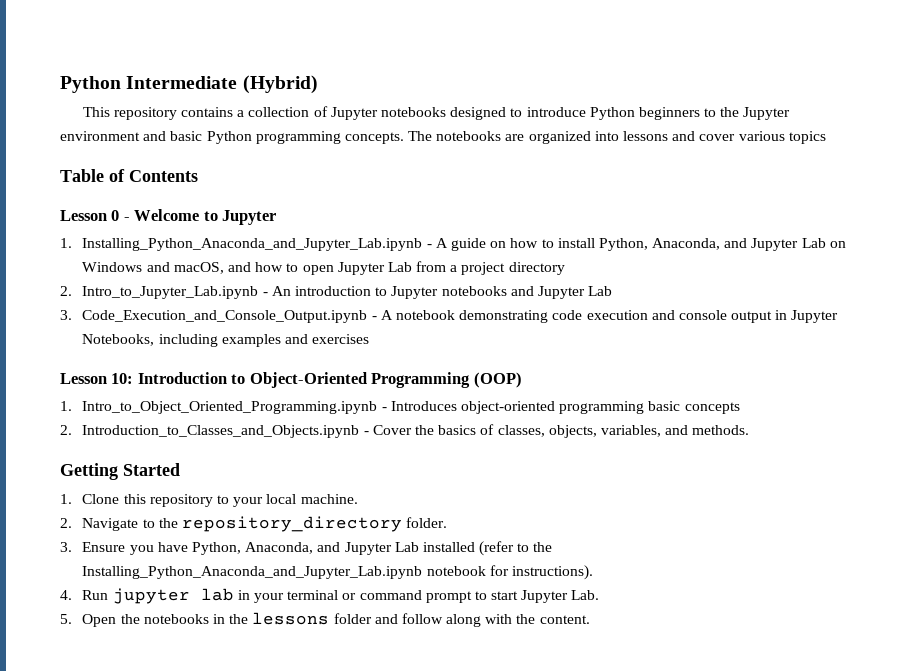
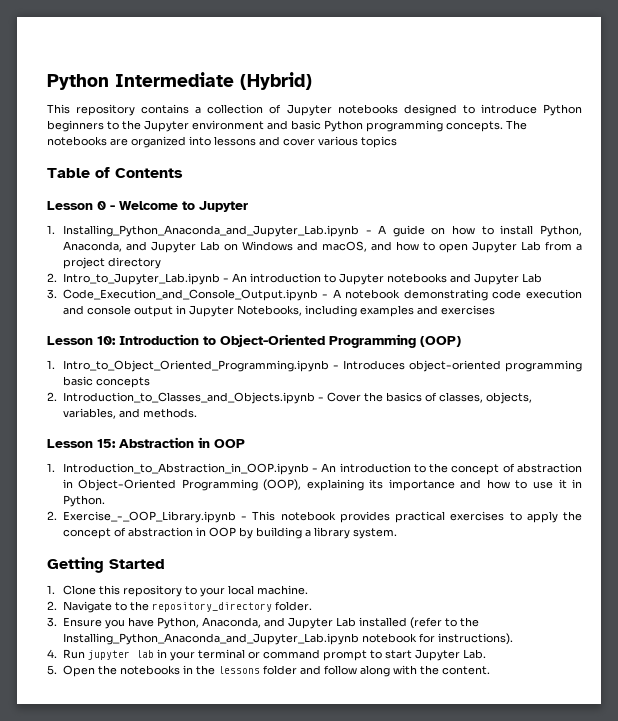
(750, 430) none -> [47,437,245,448] [47,463,582,475] [62,479,583,491] [62,495,105,507] [47,511,583,523] [62,527,397,539] // Lesson 15: Abstraction in OOP // 1. Introduction_to_Abstraction_in_OOP.ipynb - An introduction to the concept of abstraction in Object-Oriented Programming (OOP), explaining its importance and how to use it in Python. // 2. Exercise_-_OOP_Library.ipynb - This notebook provides practical exercises to apply the concept of abstraction in OOP by building a library system.

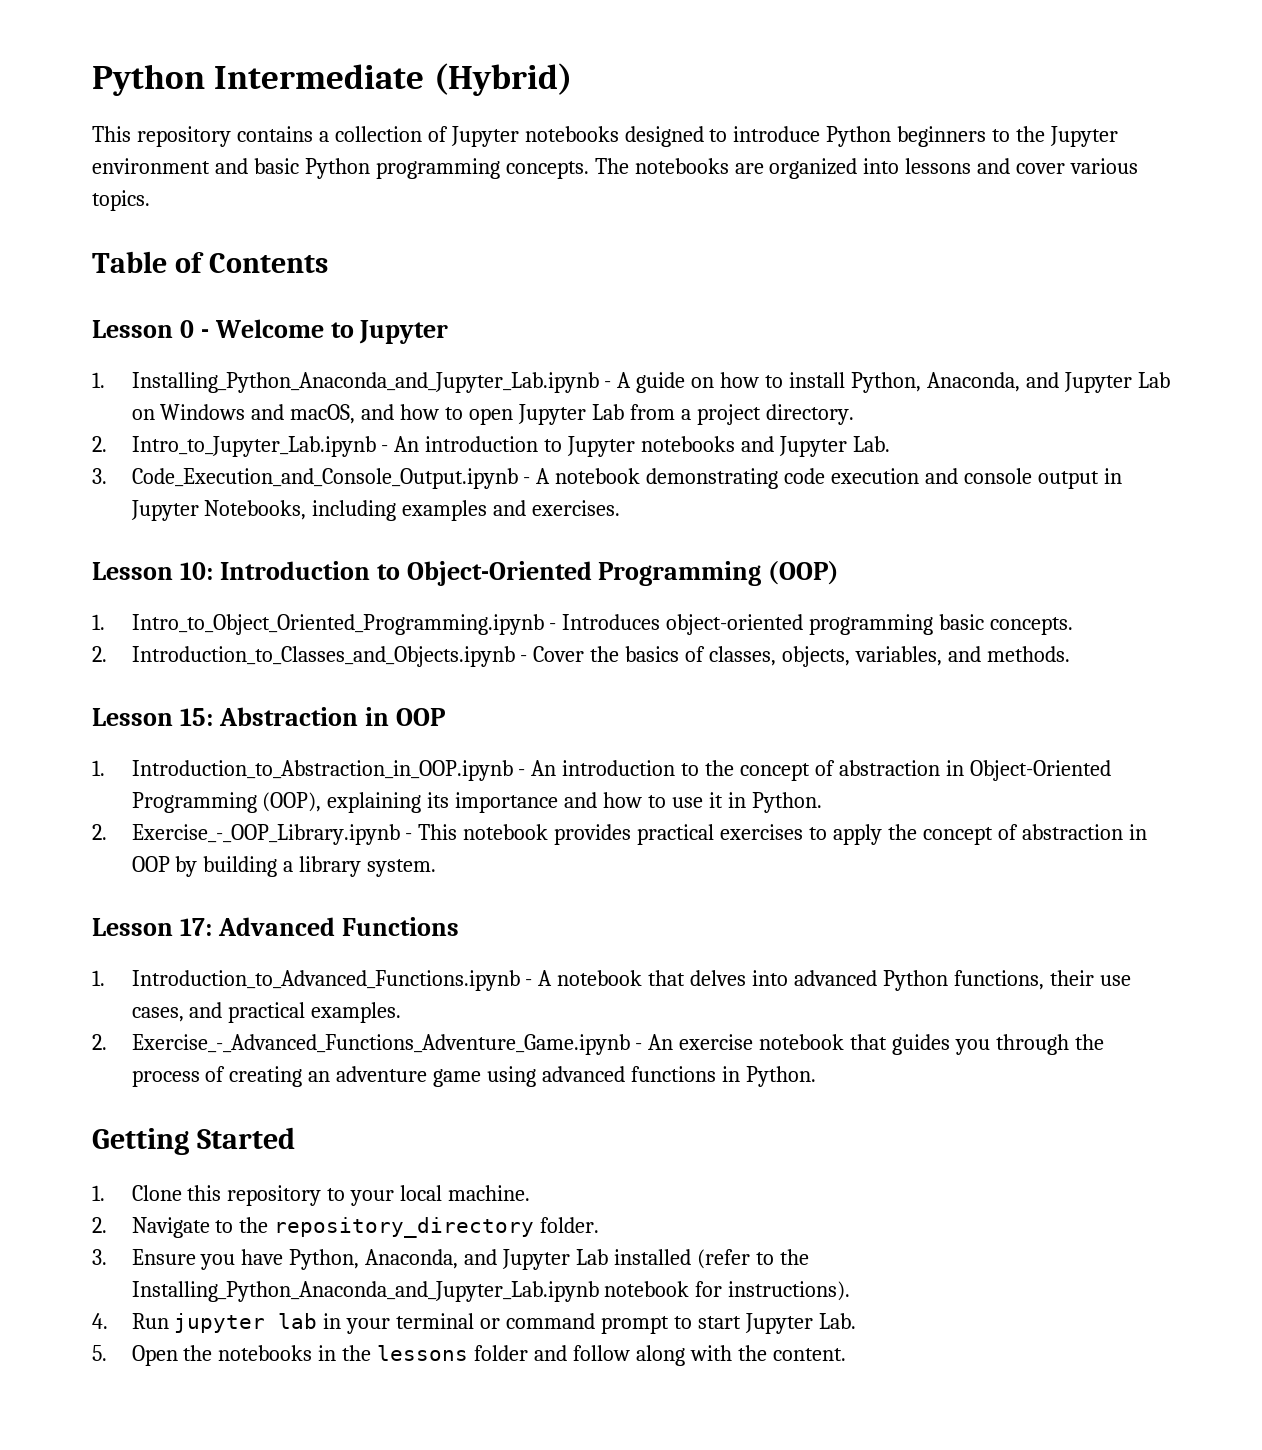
[361,136,397,148] topics -> [92,190,150,211] topics.
[107,257,161,269] directory -> [765,404,854,425] directory.
[521,273,542,283] Lab -> [852,436,890,452] Lab.
[440,305,495,315] exercises -> [532,500,621,516] exercises.
[95,377,150,388] concepts -> [990,617,1074,635] concepts.
(397, 533) none -> [92,917,459,936] [92,970,1131,991] [131,1002,402,1023] [92,1034,1104,1055] [131,1066,816,1087] // Lesson 17: Advanced Functions // 1. Introduction_to_Advanced_Functions.ipynb - A notebook that delves into advanced Python functions, their use cases, and practical examples. // 2. Exercise_-_Advanced_Functions_Adventure_Game.ipynb - An exercise notebook that guides you through the process of creating an adventure game using advanced functions in Python.

